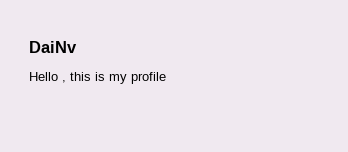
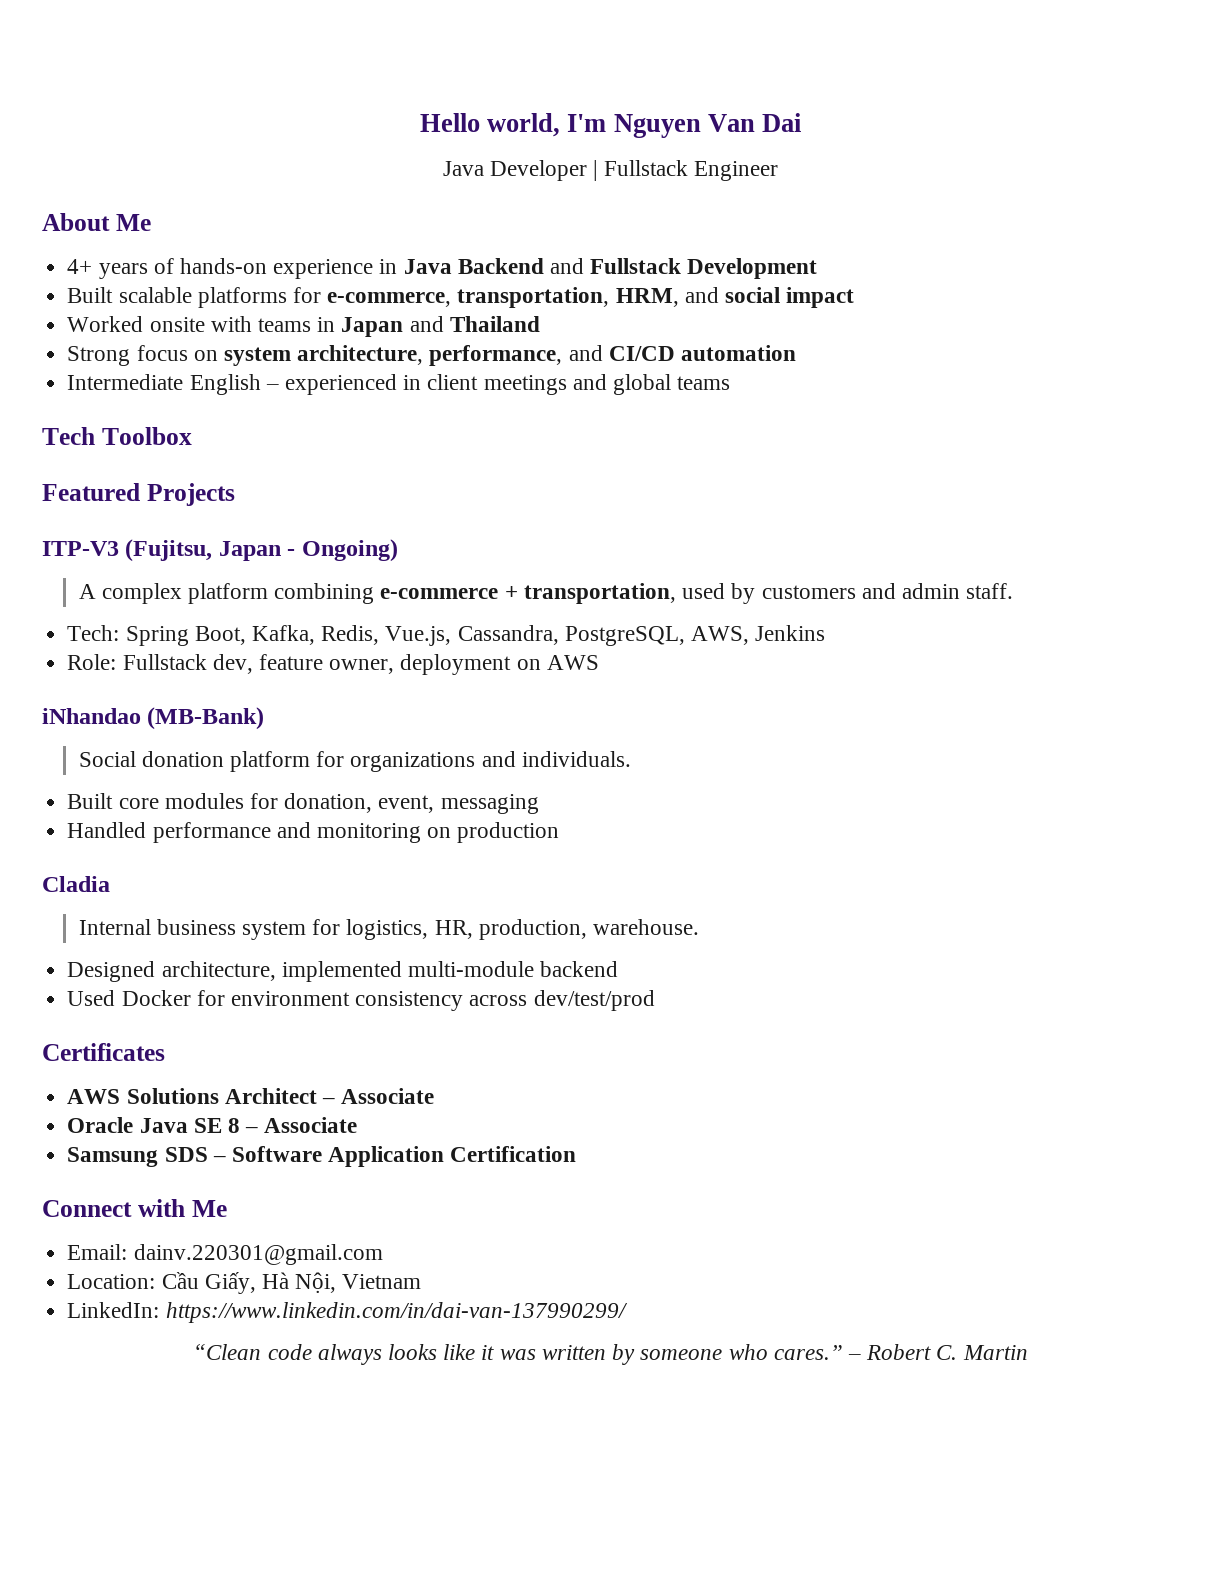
[29,41,77,53] [29,72,166,84] DaiNv // Hello , this is my profile -> [420,113,801,138] [442,160,779,181] [42,213,151,231] [67,258,818,279] [67,287,855,308] [67,316,540,337] [67,345,796,366] [67,374,731,395] [42,427,192,445] [42,483,235,506] [42,539,398,562] [78,583,1014,604] [67,625,826,646] [67,654,599,675] [42,707,265,730] [78,751,631,772] [67,793,539,814] [67,822,560,843] [42,876,110,892] [78,919,700,940] [67,961,619,982] [67,990,655,1011] [42,1043,165,1061] [67,1088,435,1104] [67,1117,358,1133] [67,1146,577,1167] [42,1199,227,1217] [67,1244,383,1265] [67,1272,422,1294] [67,1302,628,1323] [193,1344,1028,1365] Hello world, I'm Nguyen Van Dai // Java Developer | Fullstack Engineer // About Me // 4+ years of hands-on experience in Java Backend and Fullstack Development // Built scalable platforms for e-commerce, transportation, HRM, and social impact // Worked onsite with teams in Japan and Thailand // Strong focus on system architecture, performance, and CI/CD automation // Intermediate English – experienced in client meetings and global teams // Tech Toolbox // Featured Projects // ITP-V3 (Fujitsu, Japan - Ongoing) // A complex platform combining e-commerce + transportation, used by customers and admin staff. // Tech: Spring Boot, Kafka, Redis, Vue.js, Cassandra, PostgreSQL, AWS, Jenkins // Role: Fullstack dev, feature owner, deployment on AWS // iNhandao (MB-Bank) // Social donation platform for organizations and individuals. // Built core modules for donation, event, messaging // Handled performance and monitoring on production // Cladia // Internal business system for logistics, HR, production, warehouse. // Designed architecture, implemented multi-module backend // Used Docker for environment consistency across dev/test/prod // Certificates // AWS Solutions Architect – Associate // Oracle Java SE 8 – Associate // Samsung SDS – Software Application Certification // Connect with Me // Email: dainv.220301@gmail.com // Location: Cầu Giấy, Hà Nội, Vietnam // LinkedIn: https://www.linkedin.com/in/dai-van-137990299/ // “Clean code always looks like it was written by someone who cares.” – Robert C. Martin

